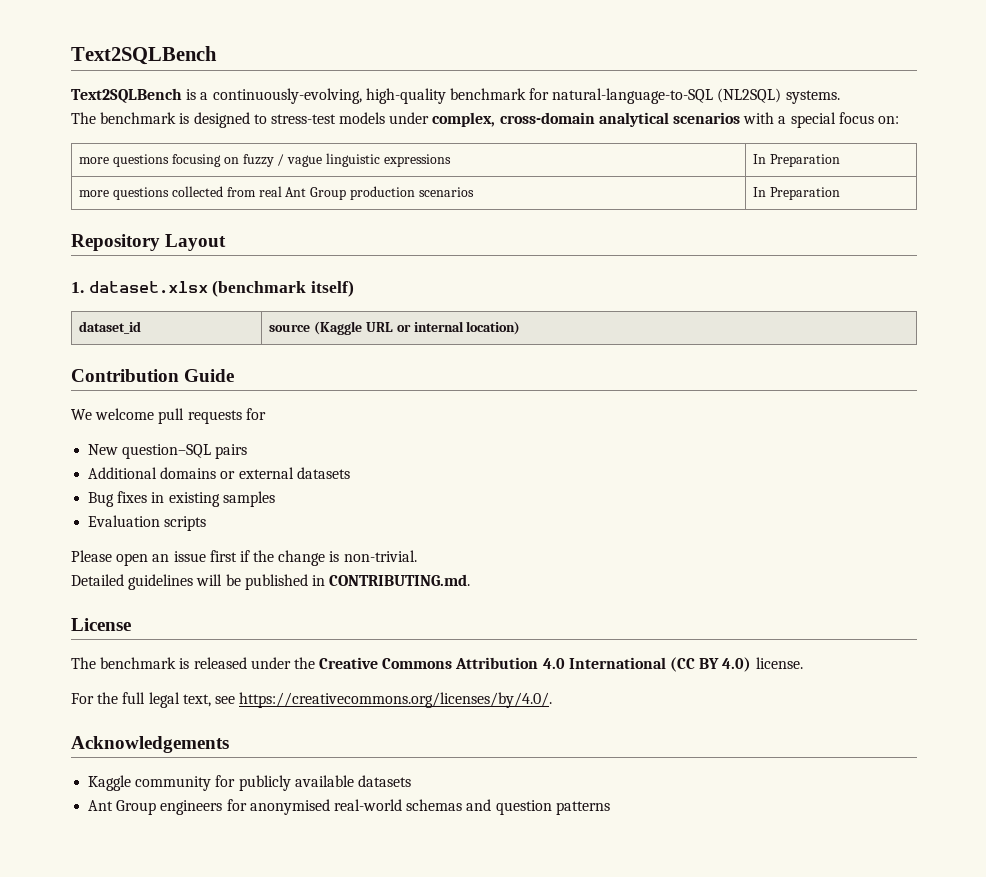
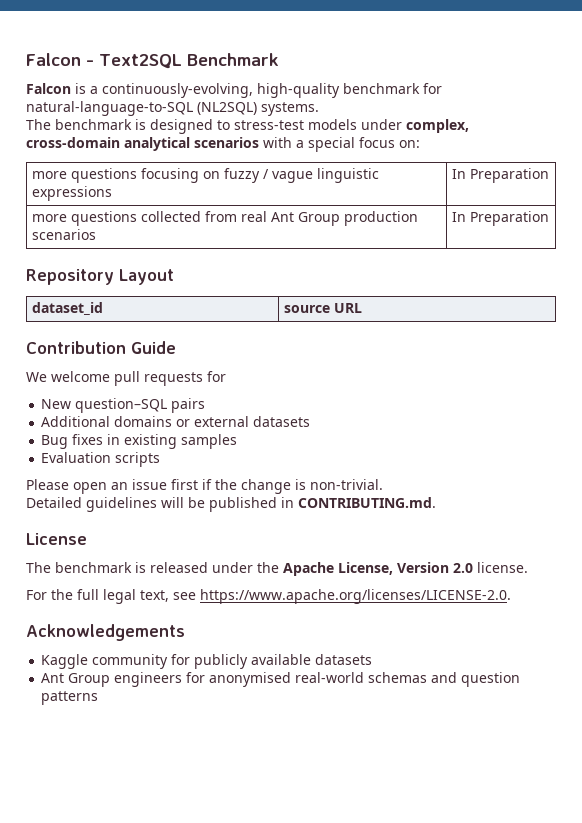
[71,46,217,65] [71,88,182,103] Text2SQLBench // Text2SQLBench -> [26,53,279,69] [26,83,71,94] Falcon - Text2SQL Benchmark // Falcon
[71,280,355,297] // 1. dataset.xlsx (benchmark itself) -> (174, 277) none
[314,321,363,335] (Kaggle -> (331, 309) none
[396,321,521,335] or internal location) -> (363, 308) none
[319,657,752,672] Creative Commons Attribution 4.0 International (CC BY 4.0) -> [283,562,473,576] Apache License, Version 2.0
[239,692,553,708] https://creativecommons.org/licenses/by/4.0/. -> [200,589,511,604] https://www.apache.org/licenses/LICENSE-2.0.

